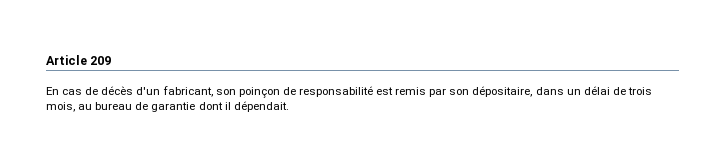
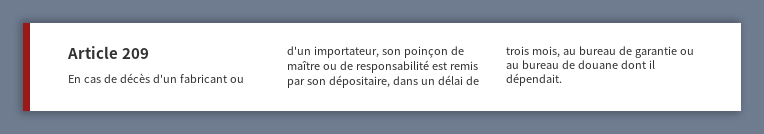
[162,86,280,98] fabricant, son poinçon -> [179,74,244,83] [287,46,464,58] [287,61,337,70] fabricant ou d'un importateur, son poinçon de maître ou
(196, 107) none -> [679,49,694,55] [506,60,618,69] ou au bureau de douane

